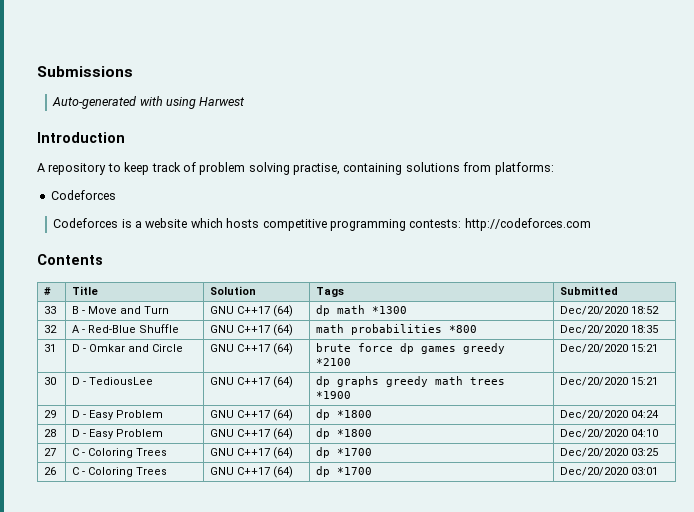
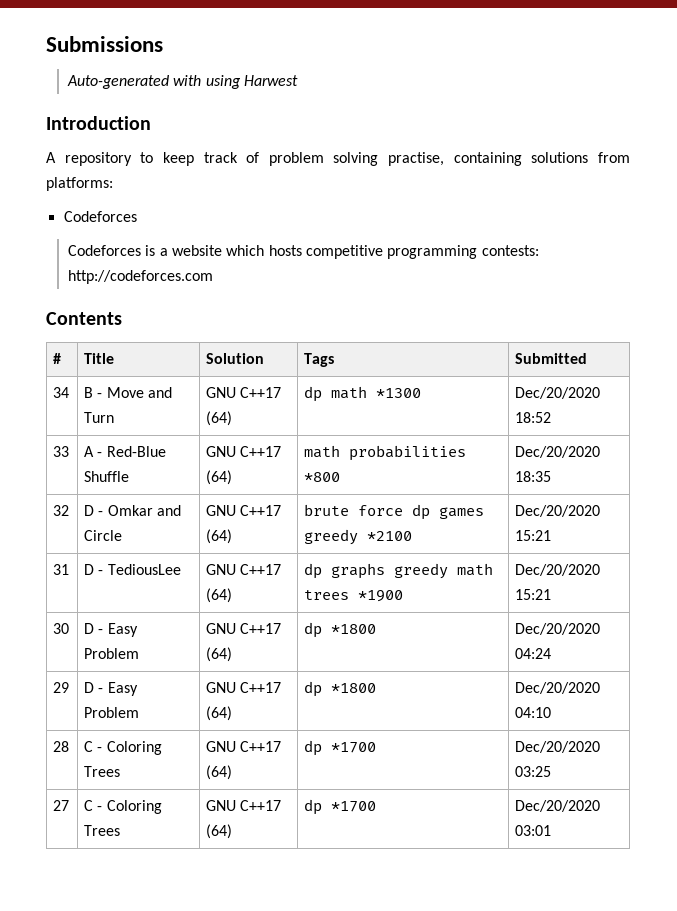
[44,306,57,314] 33 -> [53,387,70,398] 34
[44,325,58,333] 32 -> [53,446,70,457] 33
[44,344,57,352] 31 -> [53,505,70,516] 32
[44,377,57,385] 30 -> [53,564,70,575] 31
[44,410,57,418] 29 -> [53,623,70,634] 30
[44,429,57,437] 28 -> [53,682,70,693] 29
[44,448,57,456] 27 -> [53,741,70,752] 28
[44,467,57,475] 26 -> [53,800,70,811] 27

